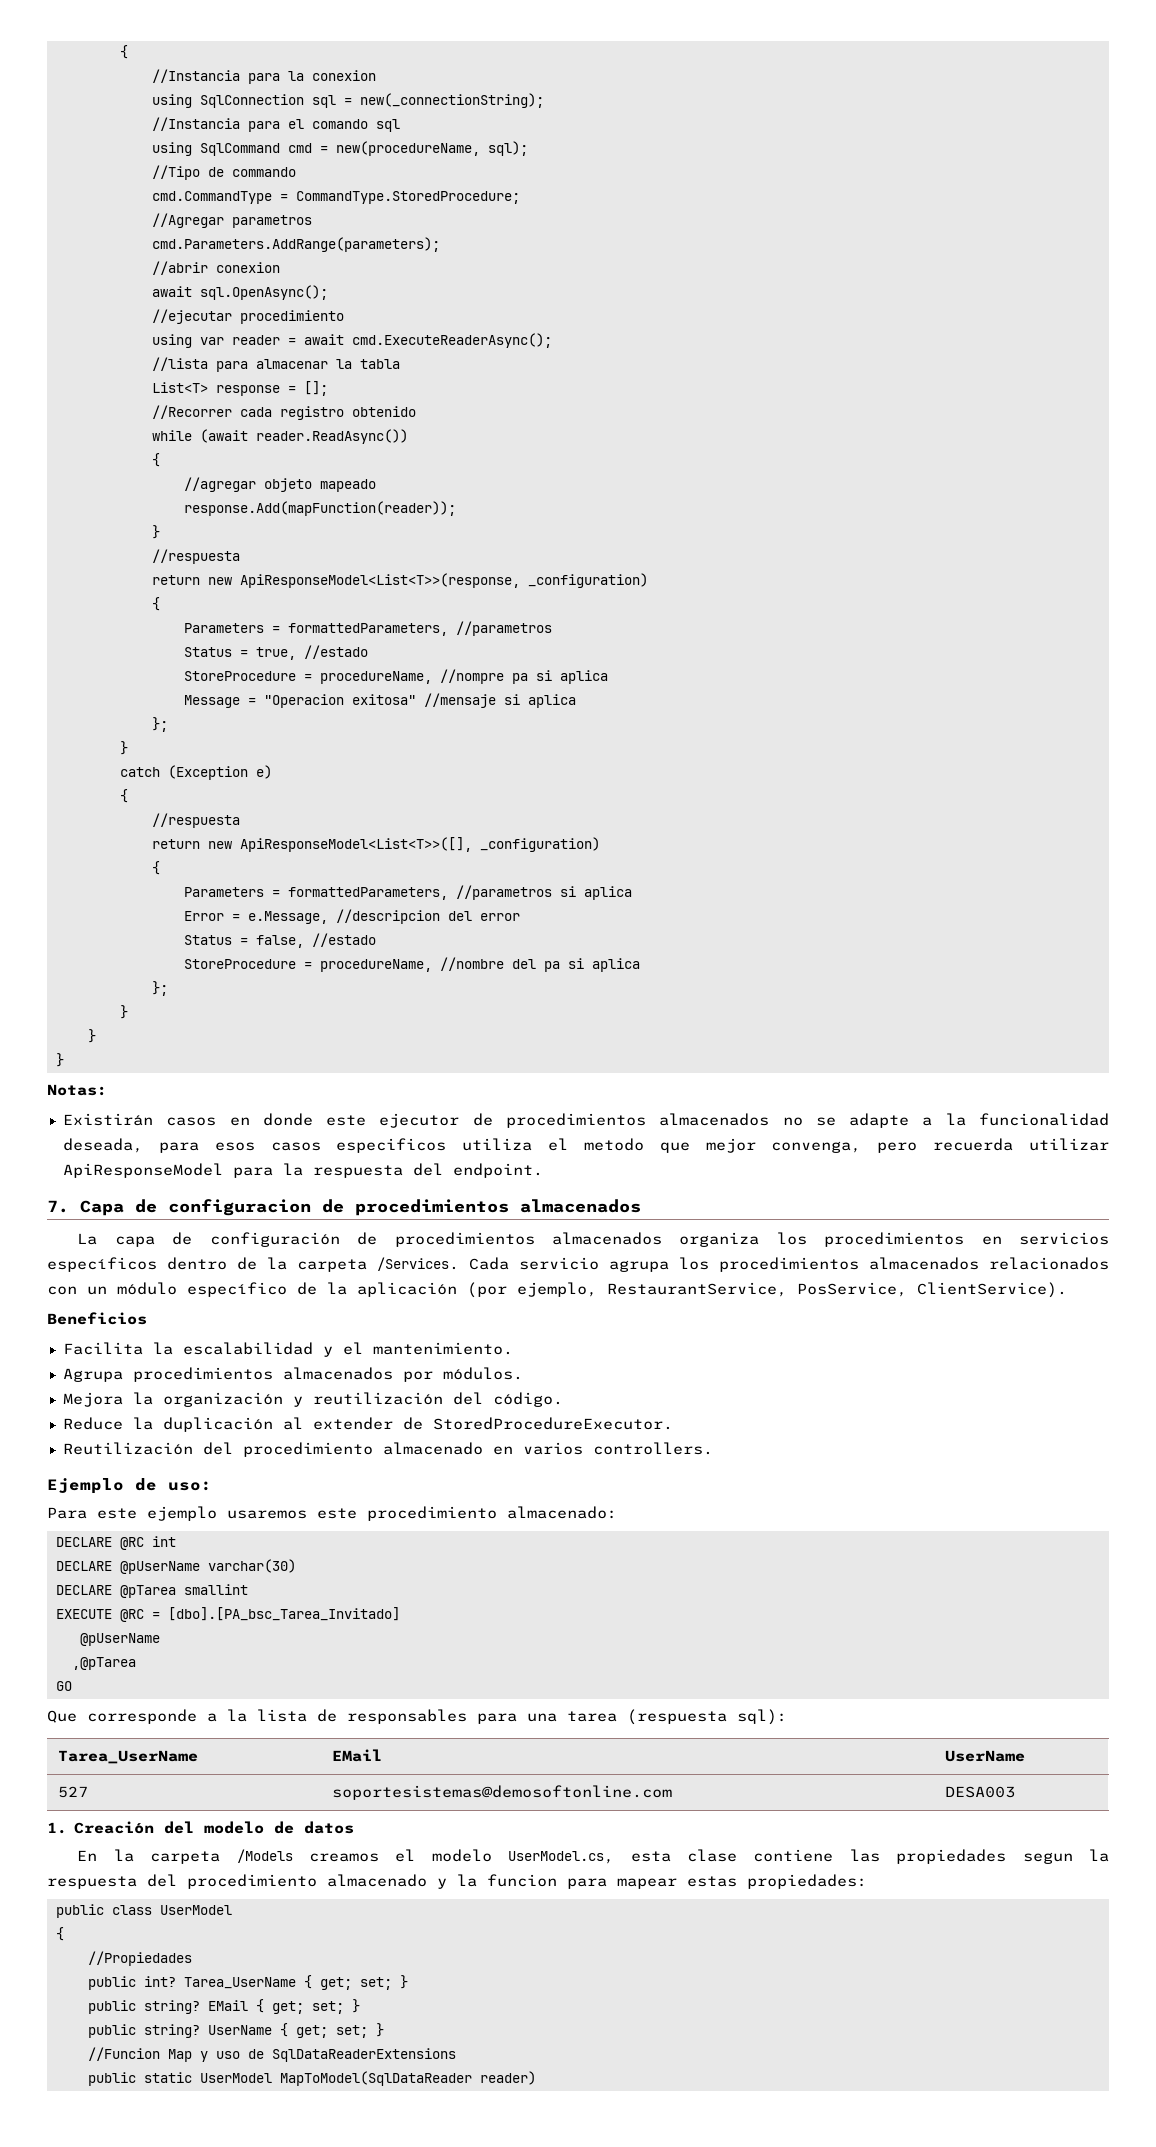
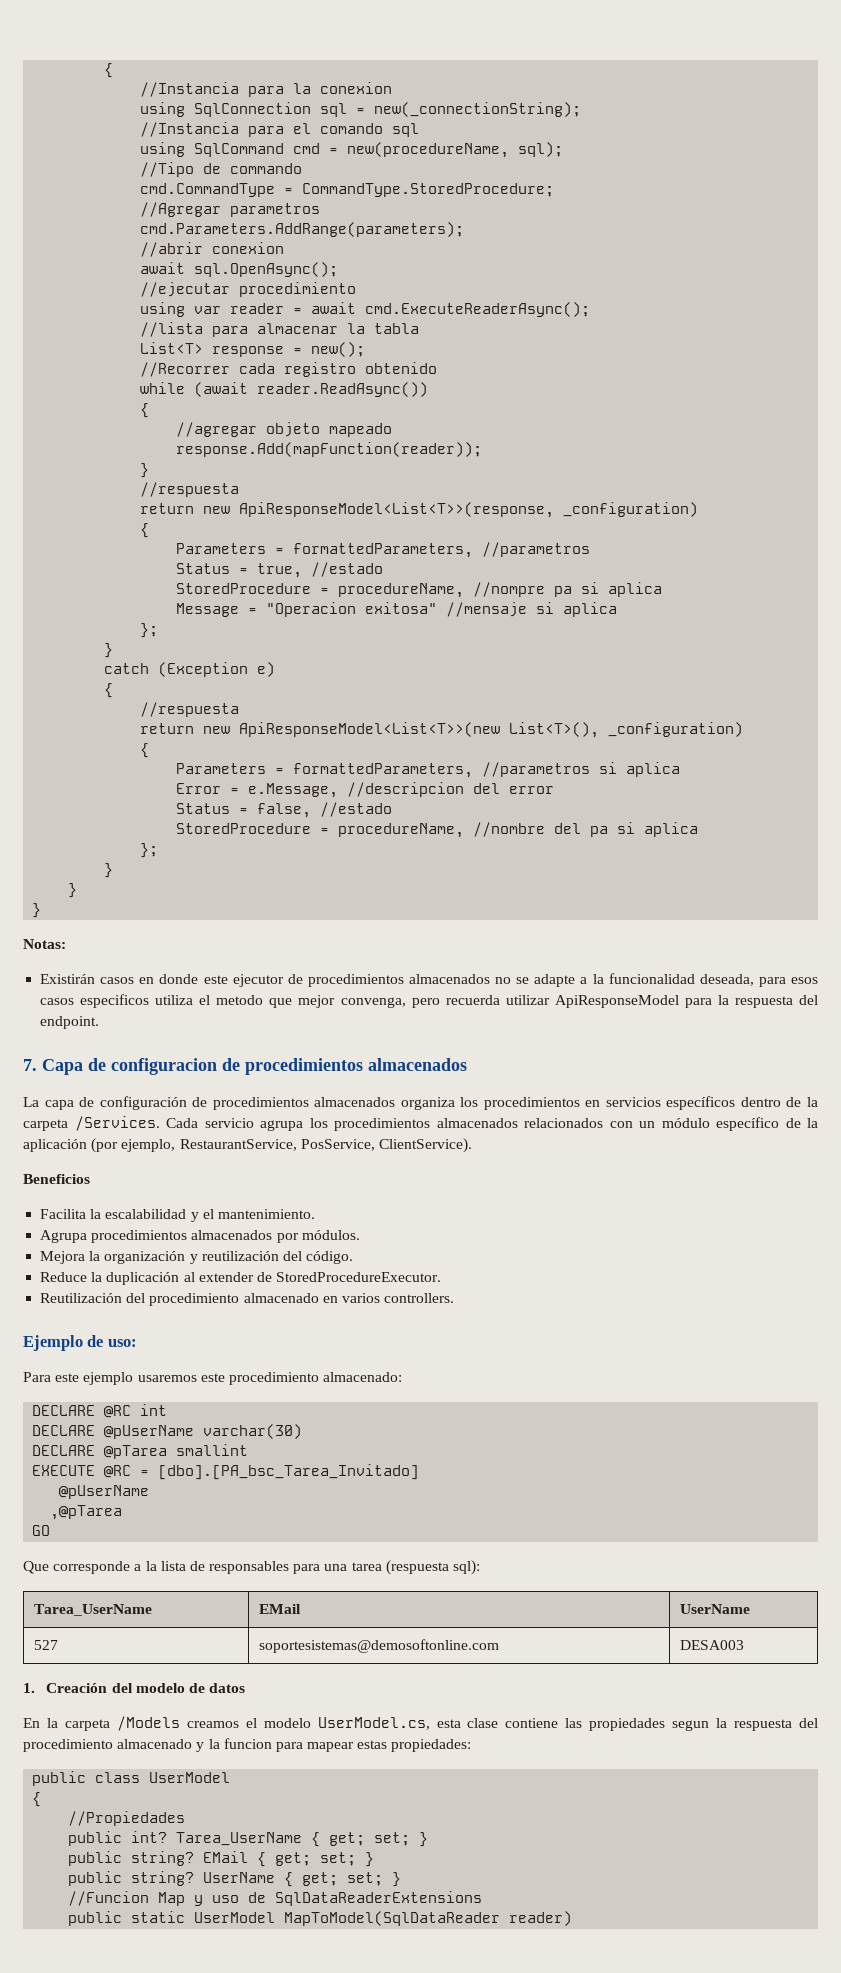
[303,381,328,396] []; -> [311,342,366,357] new();
[183,671,296,681] StoreProcedure -> [176,583,312,594] StoredProcedure
[239,837,472,852] ApiResponseModel<List<T>>([], -> [239,722,600,738] ApiResponseModel<List<T>>(new List<T>(),
[183,959,296,969] StoreProcedure -> [176,823,312,834] StoredProcedure

